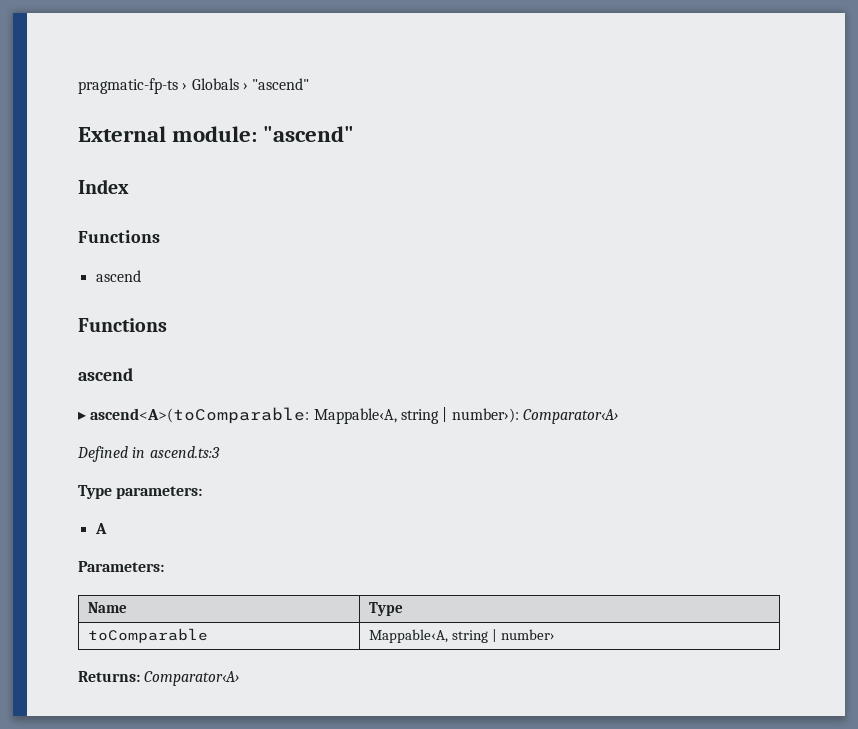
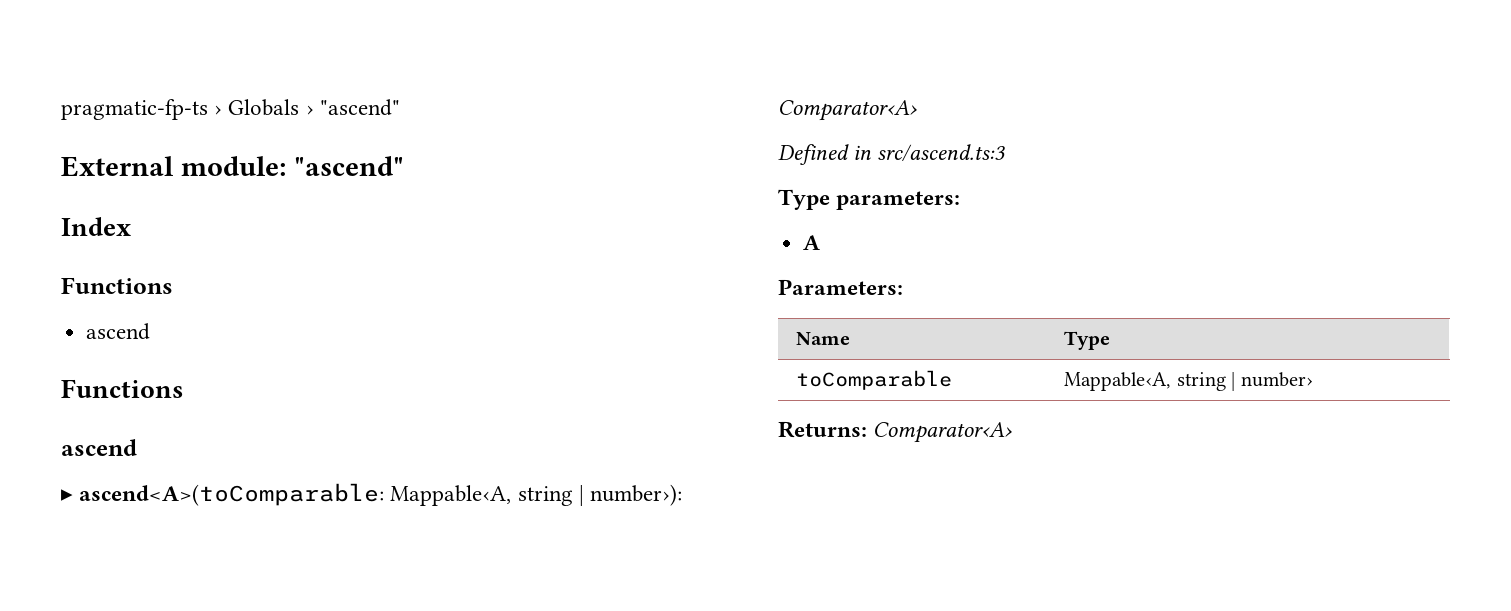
[149,446,220,458] ascend.ts:3 -> [877,144,1006,161] src/ascend.ts:3

